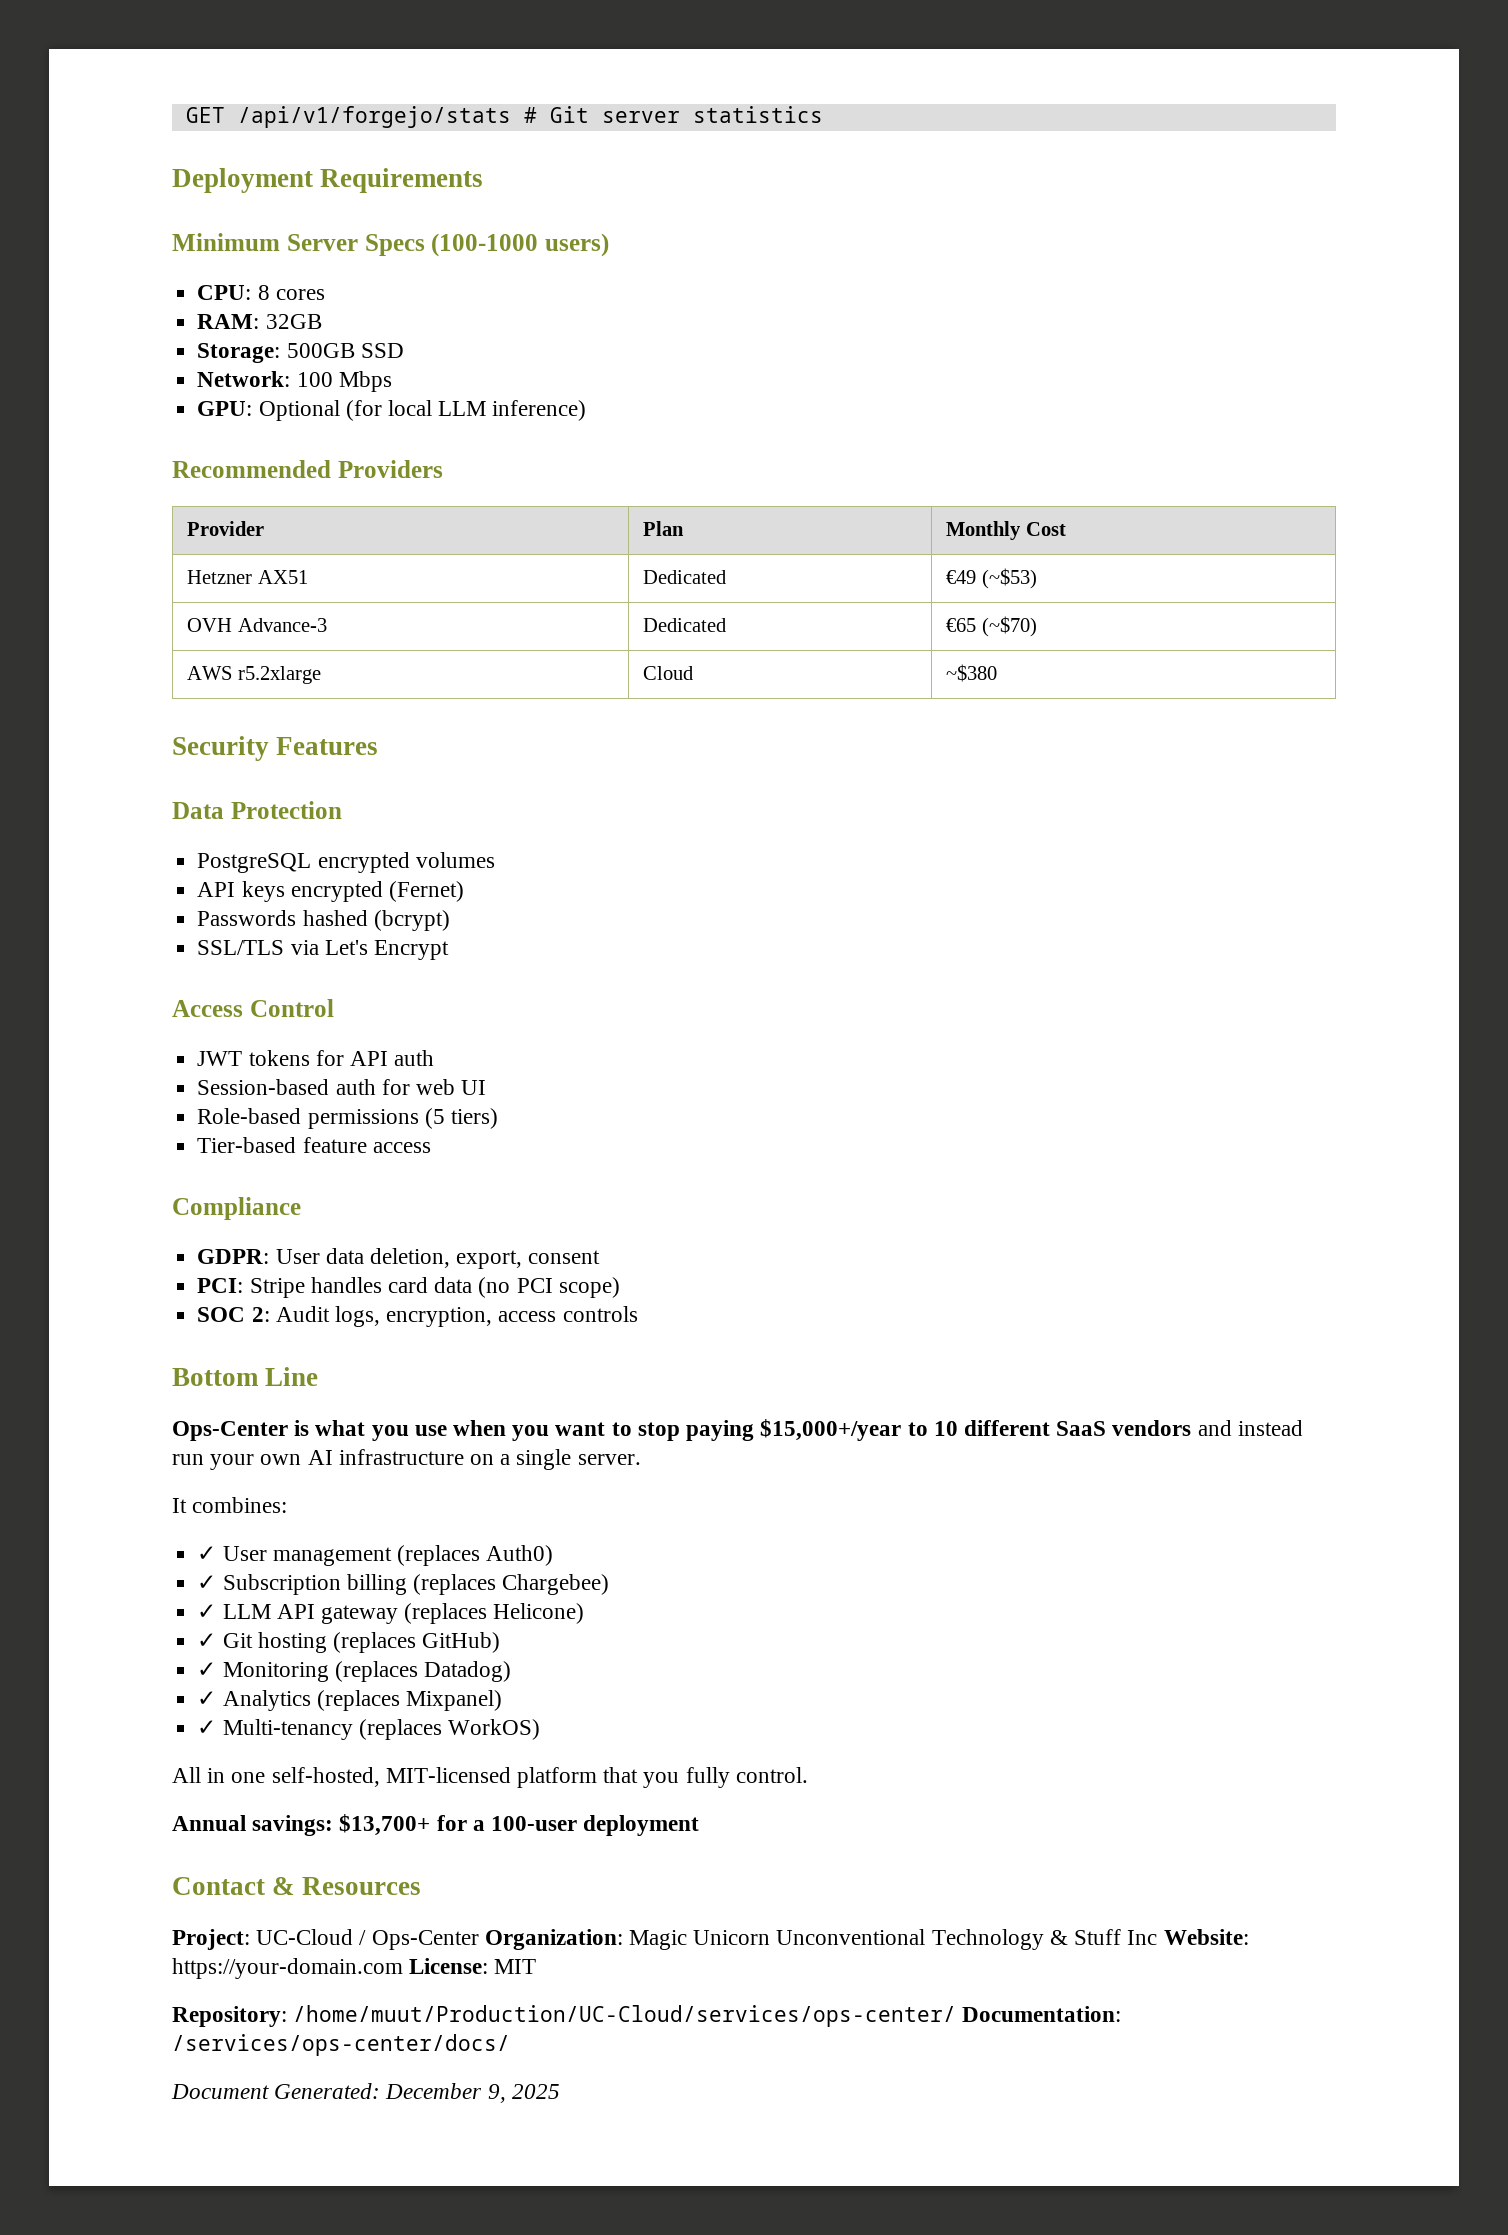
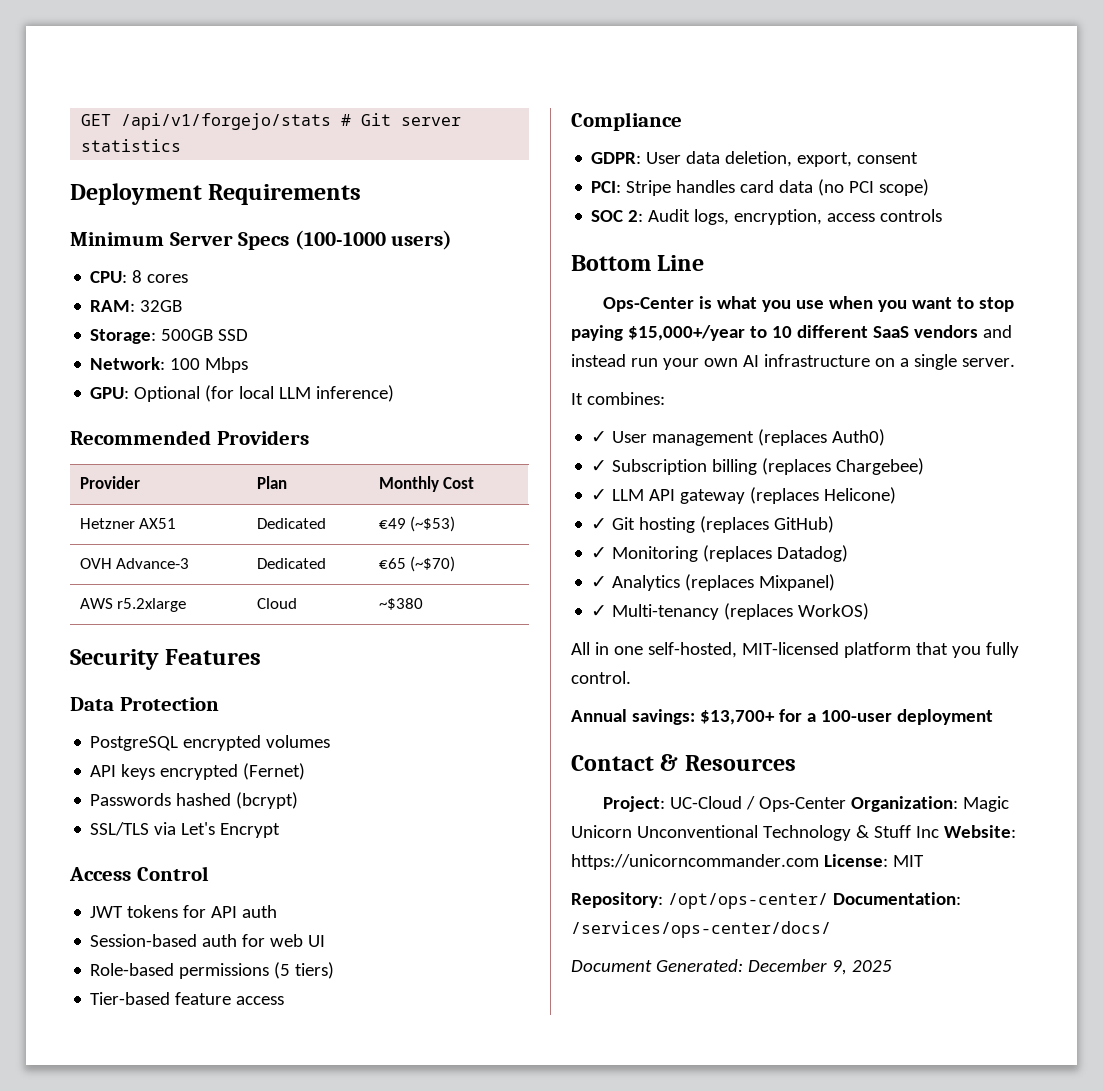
[172,1958,403,1979] https://your-domain.com -> [571,854,819,870] https://unicorncommander.com
[293,2005,957,2027] /home/muut/Production/UC-Cloud/services/ops-center/ -> [667,893,828,909] /opt/ops-center/

